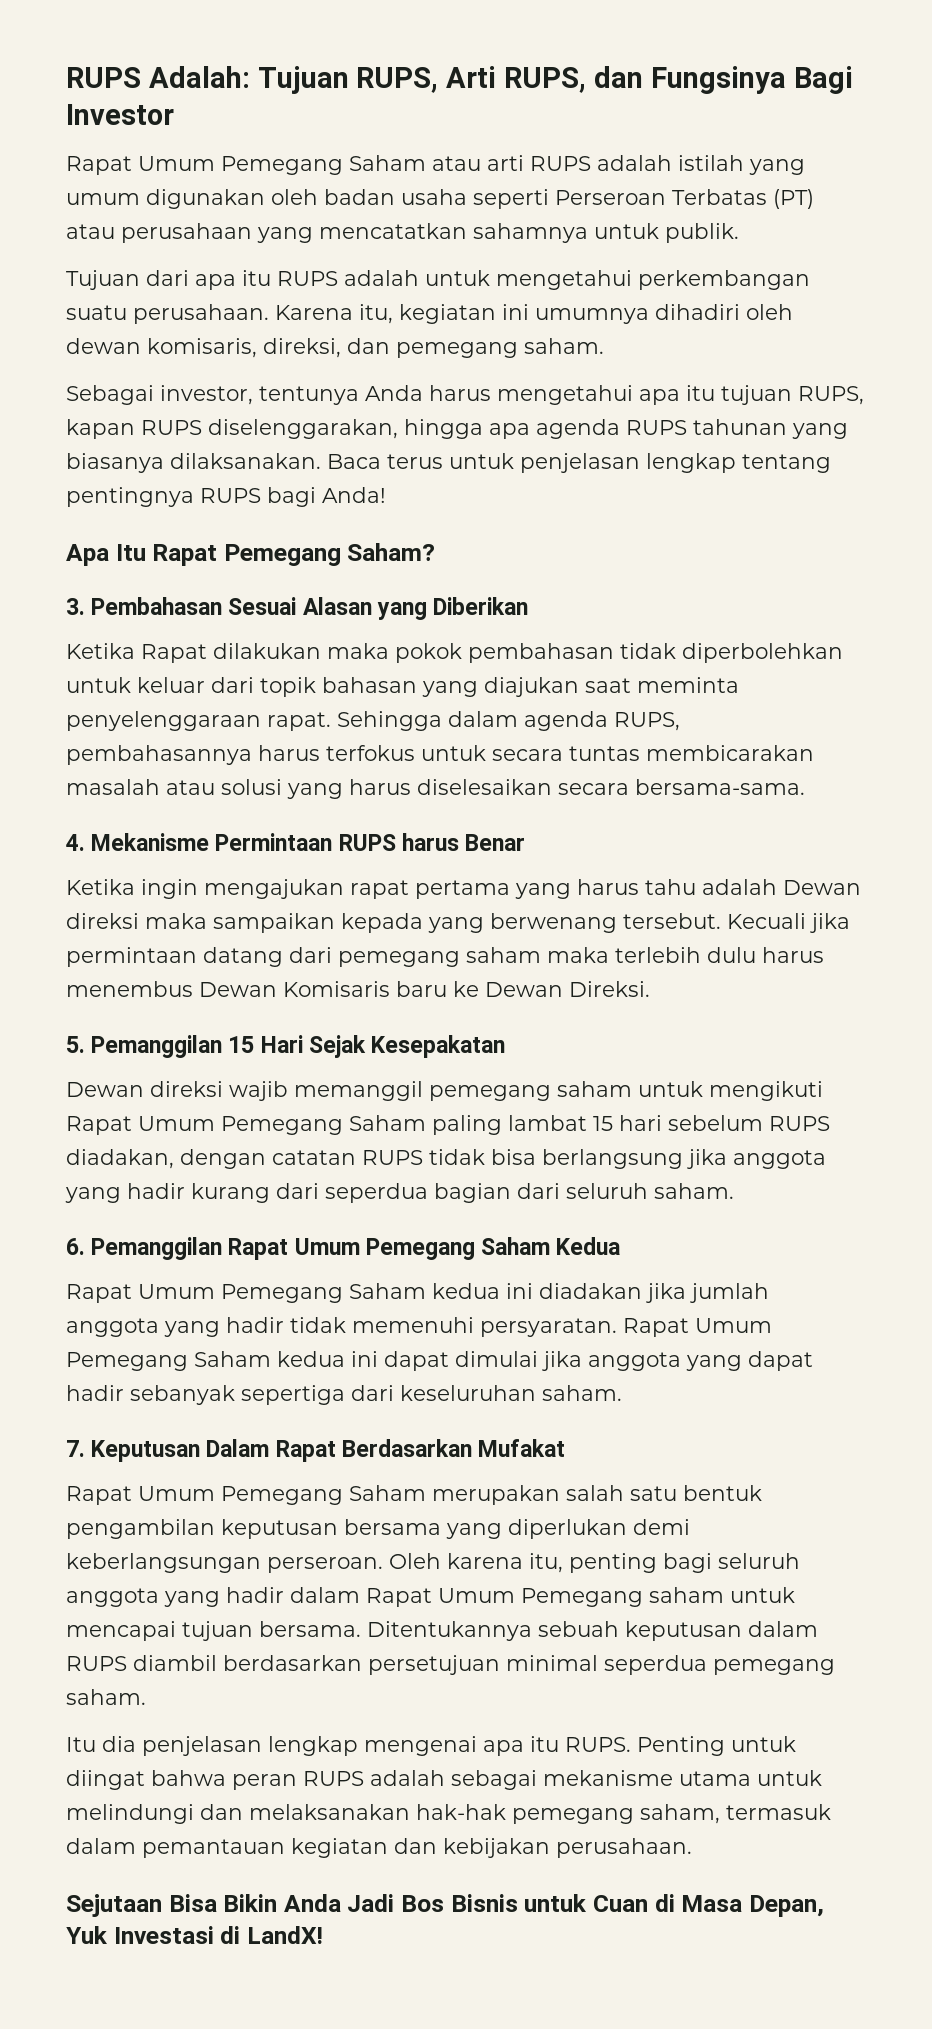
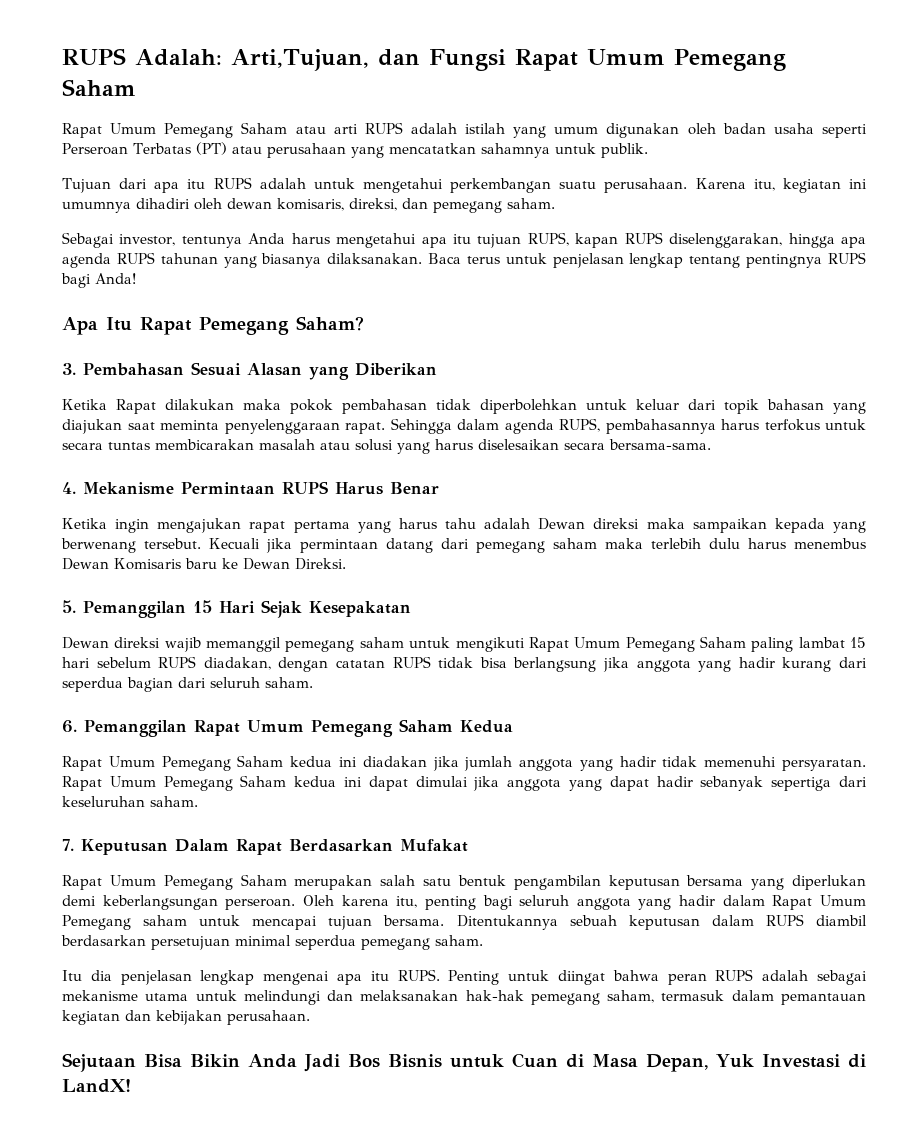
[257,66,853,94] [66,104,174,125] Tujuan RUPS, Arti RUPS, dan Fungsinya Bagi Investor -> [231,49,786,71] [62,79,136,96] Arti,Tujuan, dan Fungsi Rapat Umum Pemegang Saham
[401,833,459,851] harus -> [335,482,383,495] Harus

